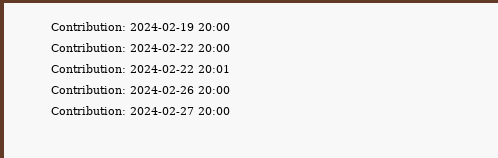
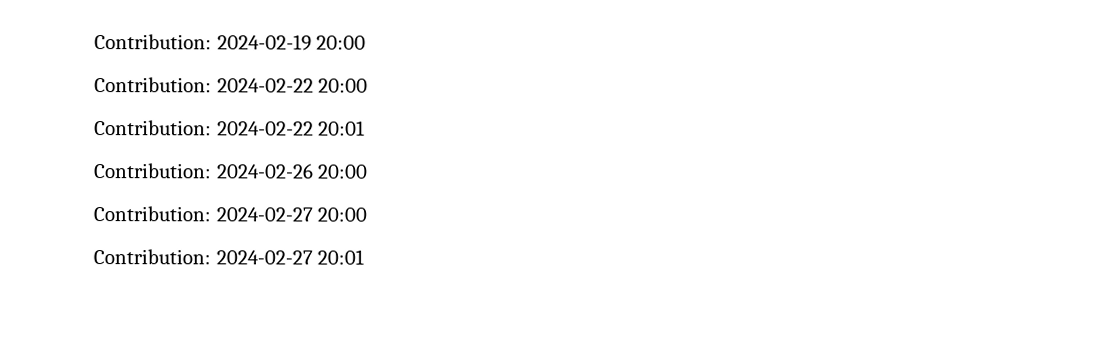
(230, 111) none -> [93,249,365,265] // Contribution: 2024-02-27 20:01

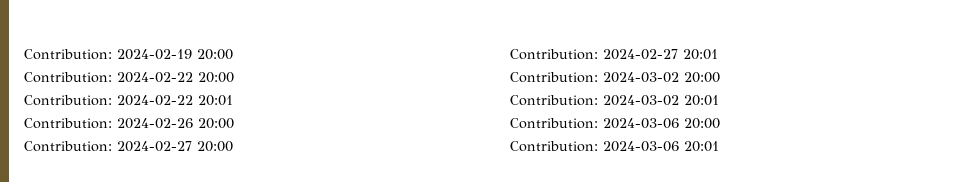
(365, 257) none -> [510,72,720,83] [510,95,719,106] [510,118,720,129] [510,141,719,152] // Contribution: 2024-03-02 20:00 // Contribution: 2024-03-02 20:01 // Contribution: 2024-03-06 20:00 // Contribution: 2024-03-06 20:01

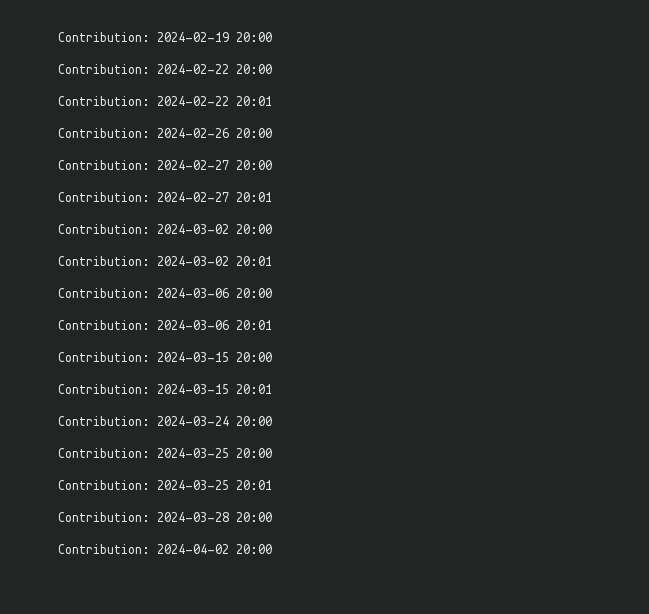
(719, 146) none -> [58,352,272,362] [58,384,272,394] [58,416,272,426] [58,448,272,458] [58,480,272,490] [58,512,272,522] [58,544,272,554] // Contribution: 2024-03-15 20:00 // Contribution: 2024-03-15 20:01 // Contribution: 2024-03-24 20:00 // Contribution: 2024-03-25 20:00 // Contribution: 2024-03-25 20:01 // Contribution: 2024-03-28 20:00 // Contribution: 2024-04-02 20:00

